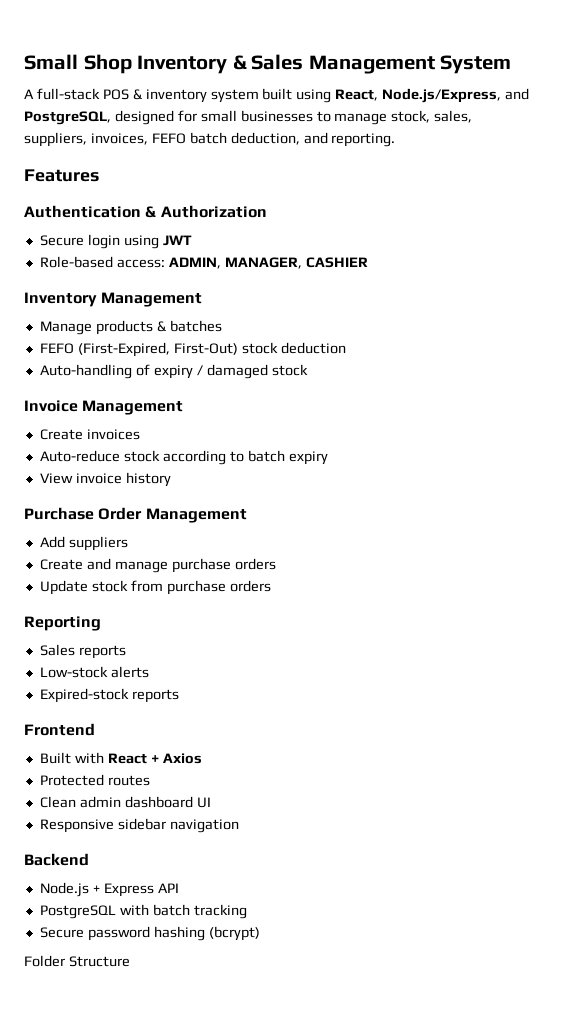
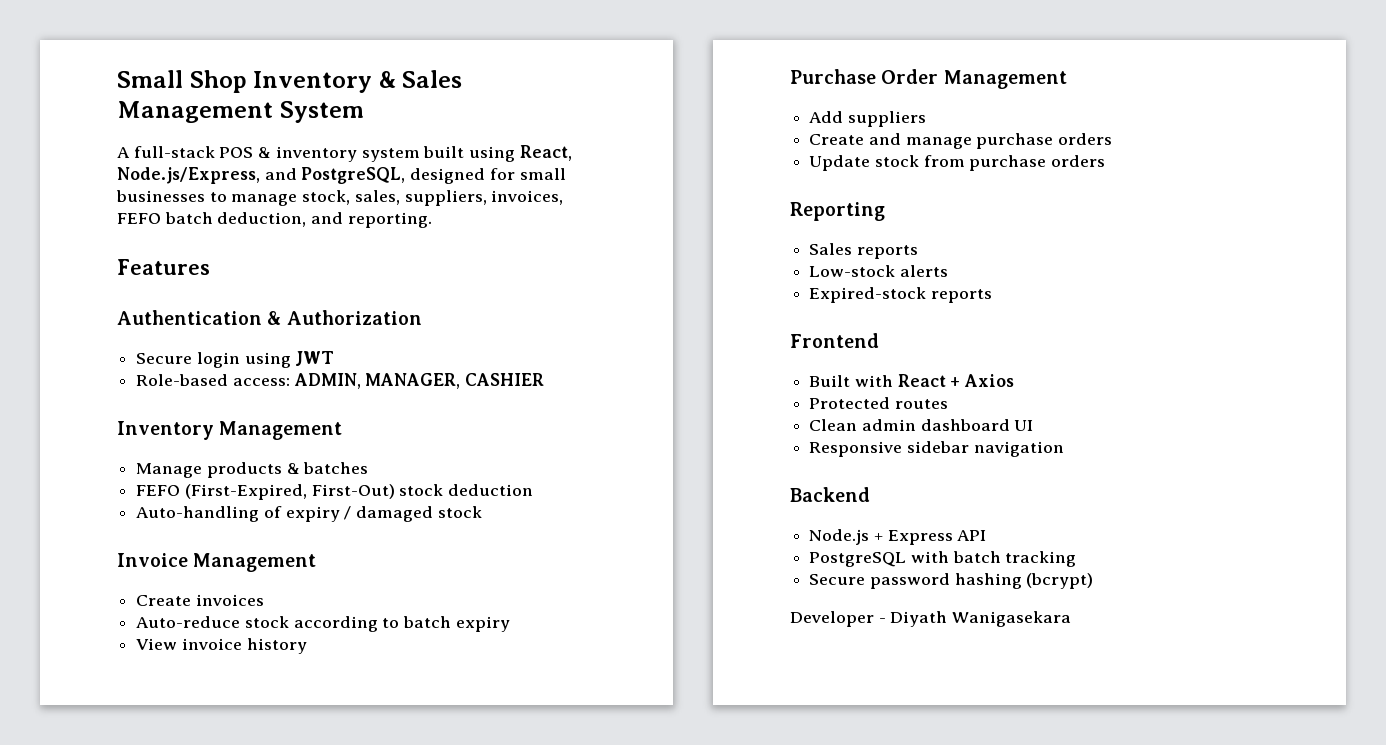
[24,955,130,967] Folder Structure -> [790,611,1072,627] Developer - Diyath Wanigasekara

